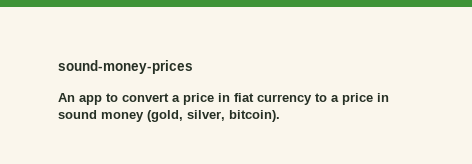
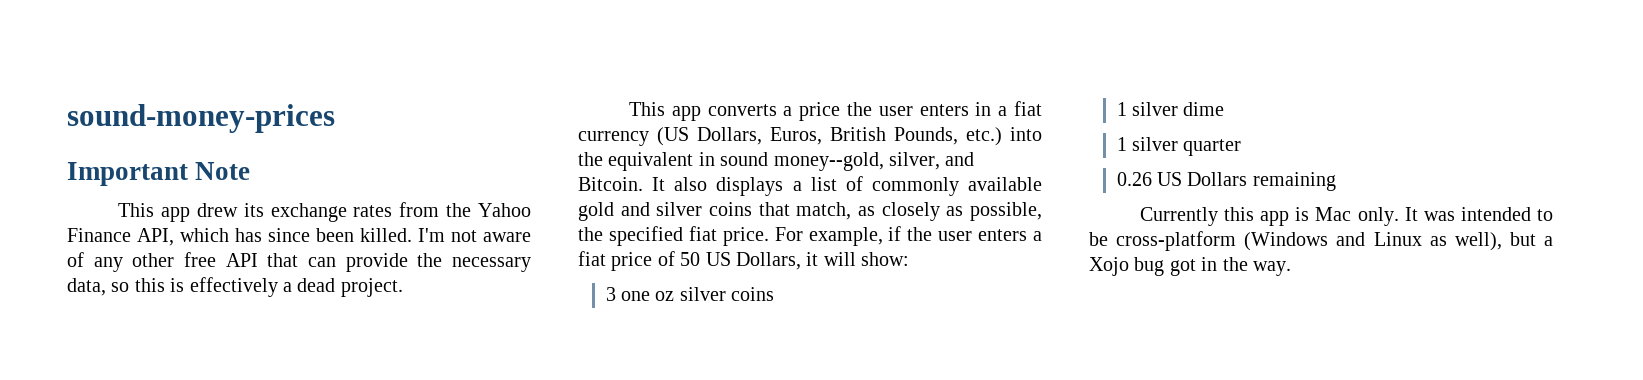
[58,93,389,105] [58,110,280,122] An app to convert a price in fiat currency to a price in sound money (gold, silver, bitcoin). -> [67,162,251,186] [118,202,531,222] [67,228,531,246] [67,252,531,272] [67,277,403,297] [629,101,1042,121] [578,127,1042,146] [578,152,975,171] [578,176,1042,196] [578,202,1042,221] [578,226,1042,246] [578,251,910,271] [605,287,775,301] [1116,102,1225,116] [1116,137,1242,156] [1116,172,1336,191] [1140,207,1553,226] [1089,231,1553,251] [1089,257,1291,276] Important Note // This app drew its exchange rates from the Yahoo Finance API, which has since been killed. I'm not aware of any other free API that can provide the necessary data, so this is effectively a dead project. // This app converts a price the user enters in a fiat currency (US Dollars, Euros, British Pounds, etc.) into the equivalent in sound money--gold, silver, and Bitcoin. It also displays a list of commonly available gold and silver coins that match, as closely as possible, the specified fiat price. For example, if the user enters a fiat price of 50 US Dollars, it will show: // 3 one oz silver coins // 1 silver dime // 1 silver quarter // 0.26 US Dollars remaining // Currently this app is Mac only. It was intended to be cross-platform (Windows and Linux as well), but a Xojo bug got in the way.

